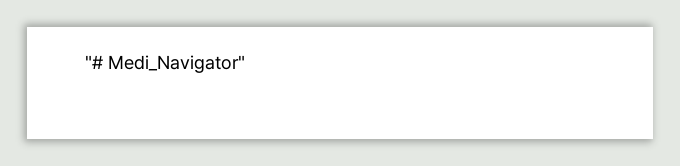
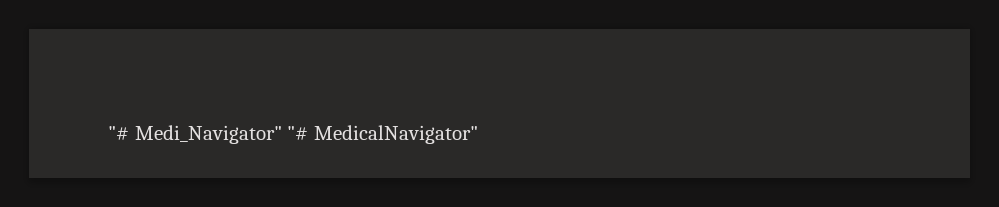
(245, 64) none -> [287,125,478,144] "# MedicalNavigator"

